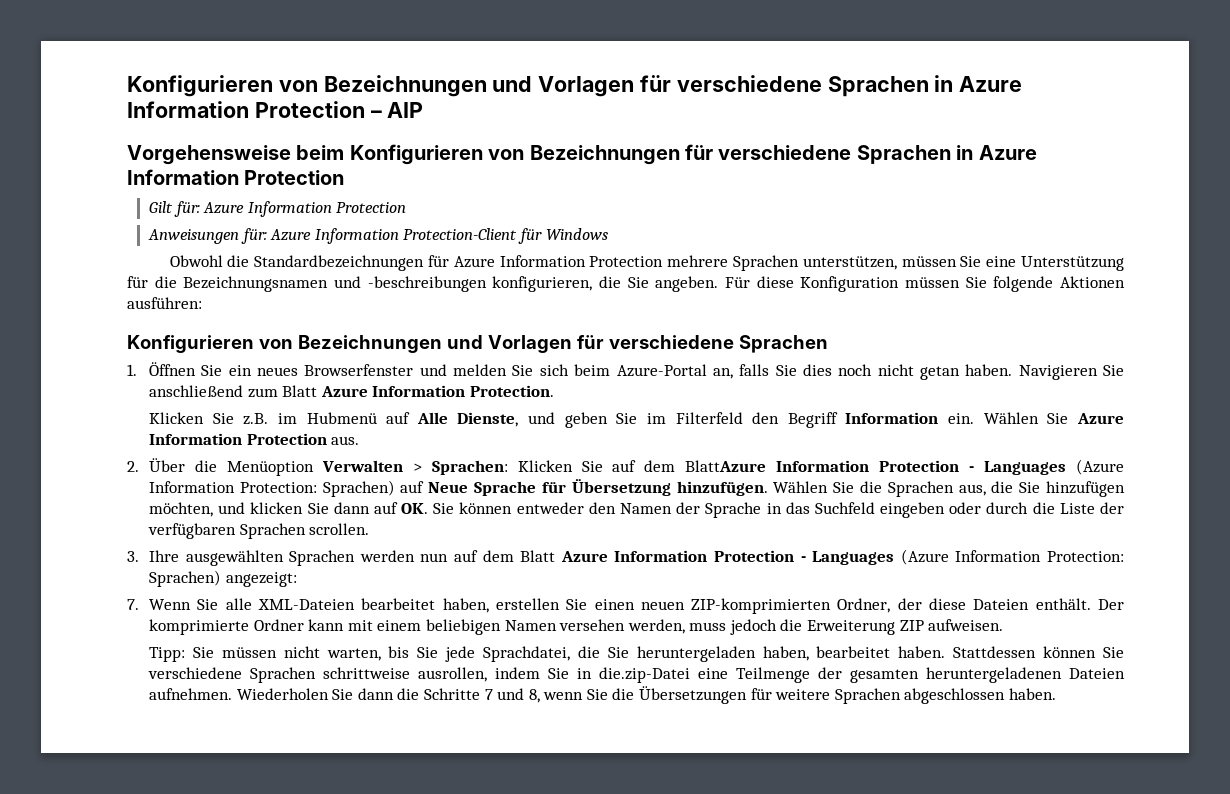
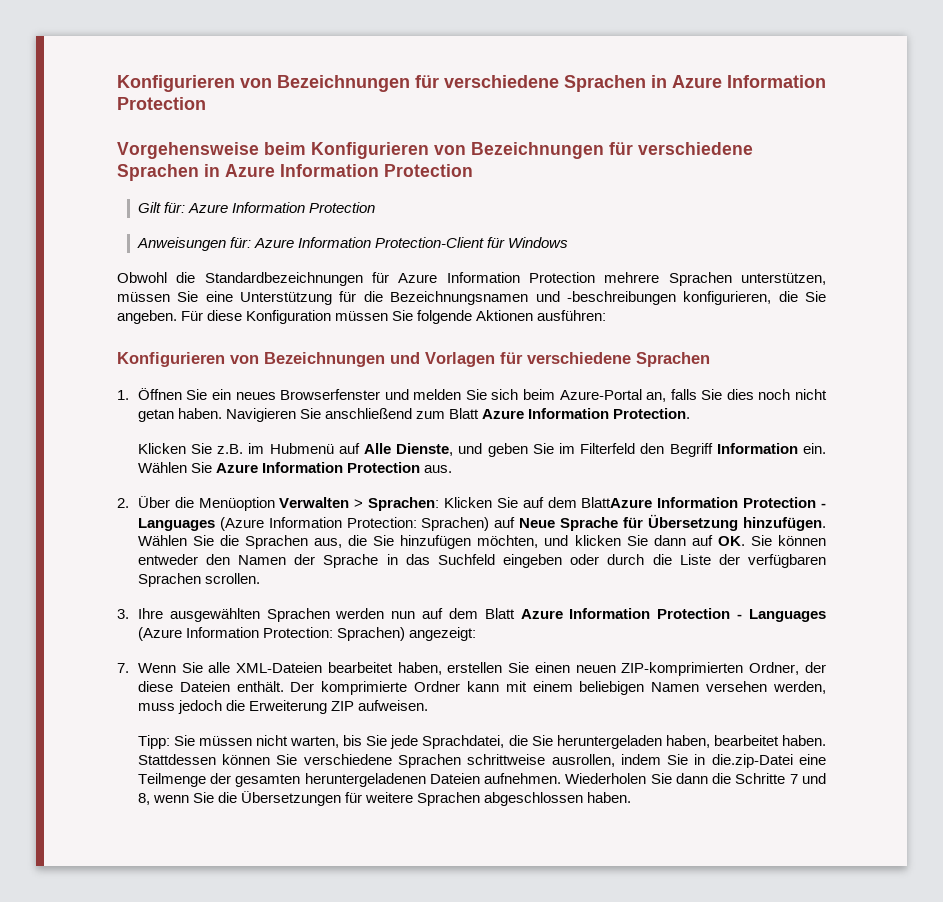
[127,75,1023,97] [127,101,424,118] Konfigurieren von Bezeichnungen und Vorlagen für verschiedene Sprachen in Azure Information Protection – AIP -> [117,75,826,92] [117,97,206,110] Konfigurieren von Bezeichnungen für verschiedene Sprachen in Azure Information Protection

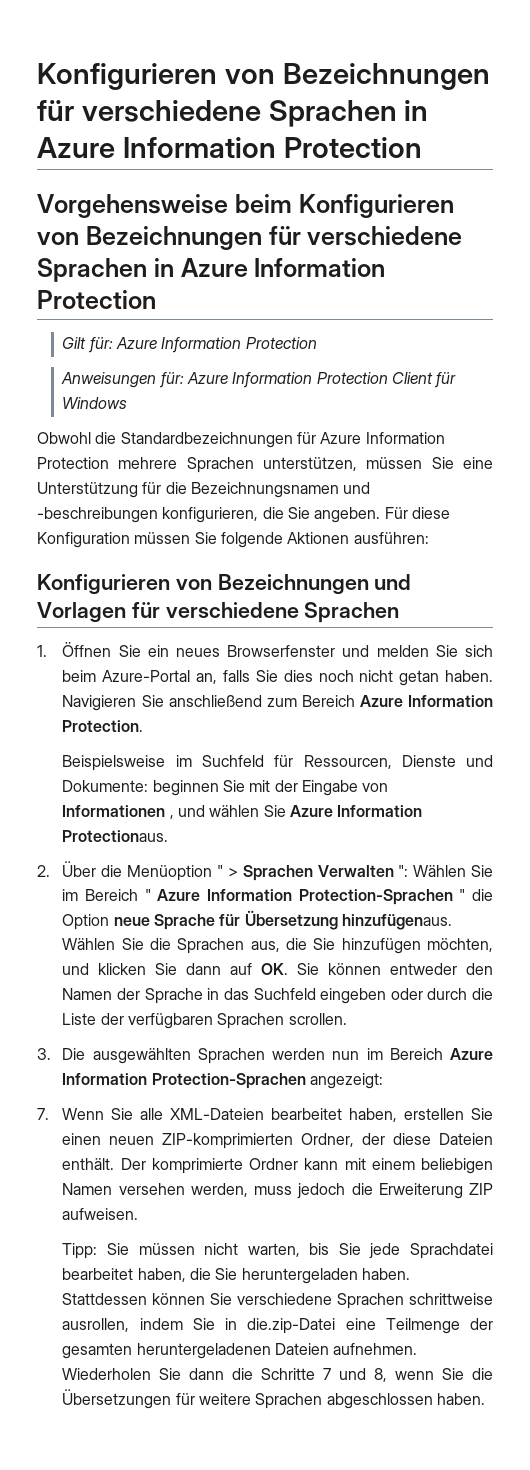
[375,237,485,248] Protection-Client -> [316,372,434,384] Protection Client
[449,408,480,419] Blatt -> [301,695,355,707] Bereich
[137,443,826,457] [137,462,187,473] Klicken Sie z.B. im Hubmenü auf Alle Dienste, und geben Sie im Filterfeld den Begriff Information ein. Wählen -> [62,755,494,771] [62,780,389,796] [62,805,260,819] Beispielsweise im Suchfeld für Ressourcen, Dienste und Dokumente: beginnen Sie mit der Eingabe von Informationen , und wählen
[347,462,453,473] Protection aus. -> [62,830,169,842] Protectionaus.
[279,497,826,511] [137,517,556,531] Verwalten > Sprachen: Klicken Sie auf dem BlattAzure Information Protection - Languages (Azure Information Protection: Sprachen) auf Neue -> [216,865,494,881] [62,889,494,905] [62,914,150,930] " > Sprachen Verwalten ": Wählen Sie im Bereich " Azure Information Protection-Sprachen " die Option neue
[743,517,826,531] hinzufügen. -> [342,914,453,930] hinzufügenaus.
[137,608,163,619] Ihre -> [62,1048,86,1060] Die
[422,608,826,622] [137,627,405,641] auf dem Blatt Azure Information Protection - Languages (Azure Information Protection: Sprachen) -> [366,1048,494,1060] [62,1073,306,1089] im Bereich Azure Information Protection-Sprachen
[422,735,505,749] Sprachdatei, -> [410,1243,494,1259] [62,1268,186,1282] Sprachdatei bearbeitet haben,
[665,735,779,748] haben, bearbeitet -> (358, 1276) none

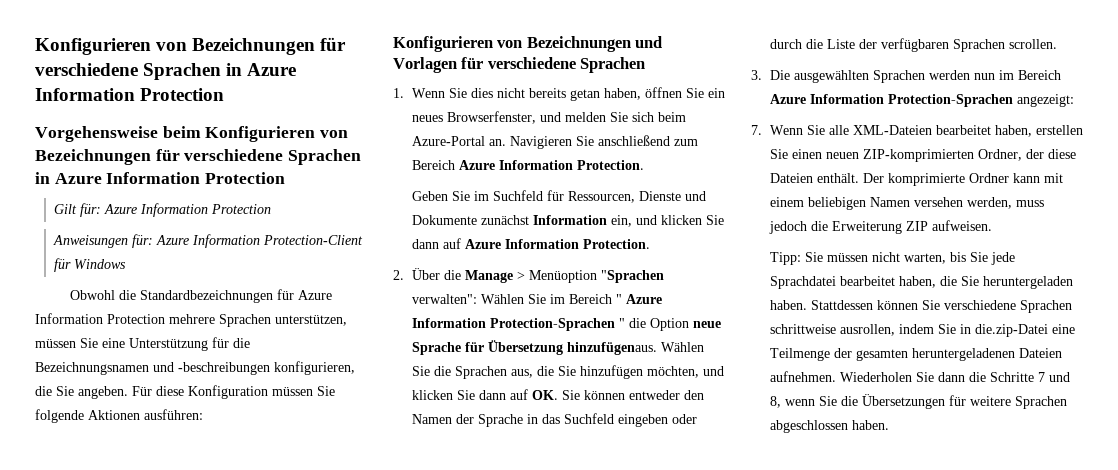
[316,372,434,384] Protection Client -> [262,235,363,245] Protection-Client
[62,642,112,657] Öffnen -> [411,87,682,101] Wenn Sie dies nicht bereits getan haben, öffnen
[227,645,336,657] Browserfenster -> [446,111,536,124] Browserfenster,
[196,670,494,686] an, falls Sie dies noch nicht getan haben. -> [488,139,506,146] an.
[62,755,166,771] Beispielsweise -> [411,191,470,201] Geben Sie
[62,780,389,796] [62,805,423,819] [62,830,169,842] Dokumente: beginnen Sie mit der Eingabe von Informationen , und wählen Sie Azure Information Protectionaus. -> [411,215,724,227] [411,238,650,249] Dokumente zunächst Information ein, und klicken Sie dann auf Azure Information Protection.
[127,865,409,881] Menüoption " > Sprachen Verwalten ": -> [464,270,664,283] [411,294,477,304] Manage > Menüoption "Sprachen verwalten":

